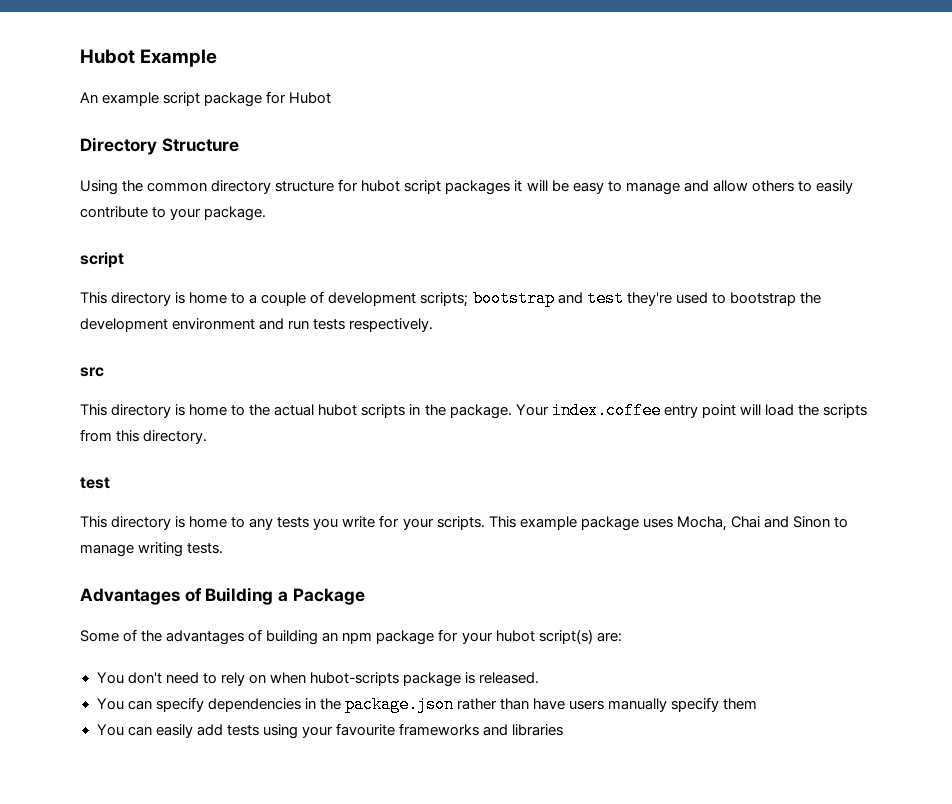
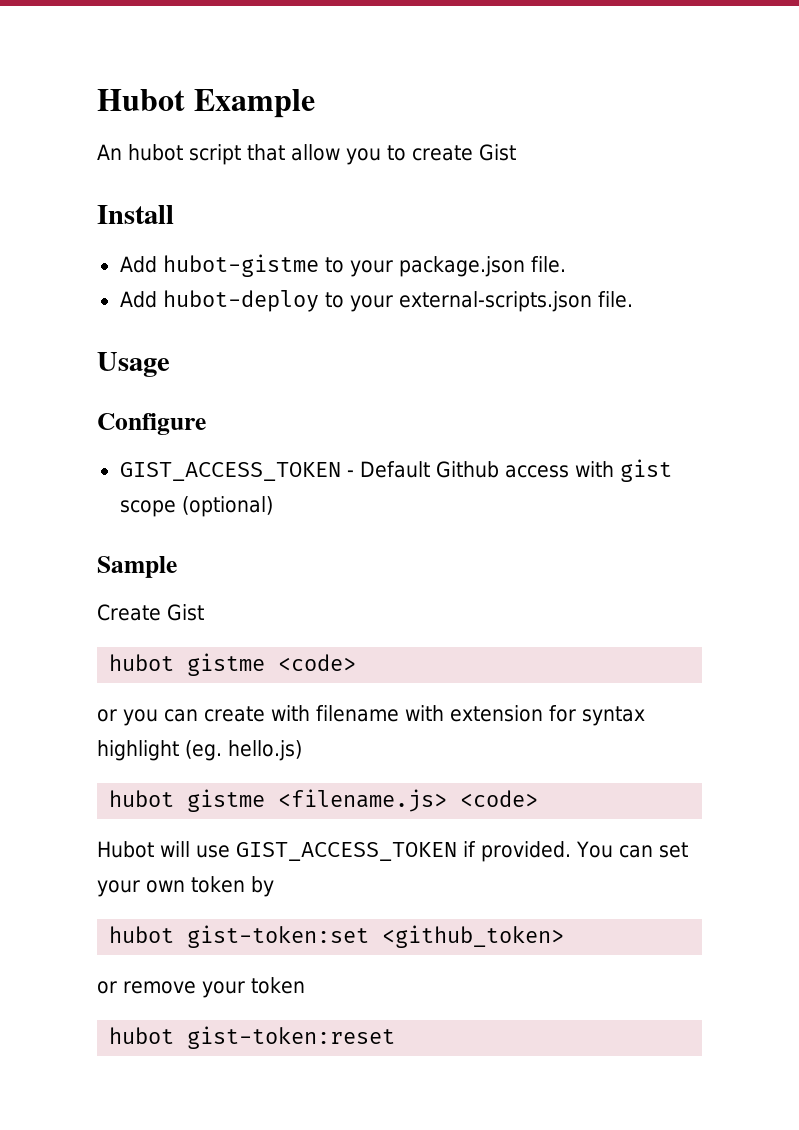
[102,91,332,107] [80,137,239,155] [80,179,853,195] [80,206,267,221] [80,252,124,268] [80,290,821,307] [80,318,434,332] [80,367,104,377] [80,402,867,419] [80,429,208,444] [80,477,110,489] [80,515,848,531] [80,542,224,557] [80,587,365,605] [80,629,622,645] [96,672,539,687] [96,696,758,713] [96,723,563,739] example script package for Hubot // Directory Structure // Using the common directory structure for hubot script packages it will be easy to manage and allow others to easily contribute to your package. // script // This directory is home to a couple of development scripts; bootstrap and test they're used to bootstrap the development environment and run tests respectively. // src // This directory is home to the actual hubot scripts in the package. Your index.coffee entry point will load the scripts from this directory. // test // This directory is home to any tests you write for your scripts. This example package uses Mocha, Chai and Sinon to manage writing tests. // Advantages of Building a Package // Some of the advantages of building an npm package for your hubot script(s) are: // You don't need to rely on when hubot-scripts package is released. // You can specify dependencies in the package.json rather than have users manually specify them // You can easily add tests using your favourite frameworks and libraries -> [128,144,516,165] [97,205,174,224] [119,254,566,277] [119,290,633,312] [97,352,170,377] [97,413,206,435] [119,459,672,482] [119,496,273,517] [97,556,177,578] [97,604,204,621] [109,653,357,676] [97,705,645,726] [97,740,302,761] [109,789,539,812] [97,841,688,862] [97,876,274,897] [109,925,565,948] [97,977,305,998] [109,1026,396,1049] hubot script that allow you to create Gist // Install // Add hubot-gistme to your package.json file. // Add hubot-deploy to your external-scripts.json file. // Usage // Configure // GIST_ACCESS_TOKEN - Default Github access with gist scope (optional) // Sample // Create Gist // hubot gistme <code> // or you can create with filename with extension for syntax highlight (eg. hello.js) // hubot gistme <filename.js> <code> // Hubot will use GIST_ACCESS_TOKEN if provided. You can set your own token by // hubot gist-token:set <github_token> // or remove your token // hubot gist-token:reset

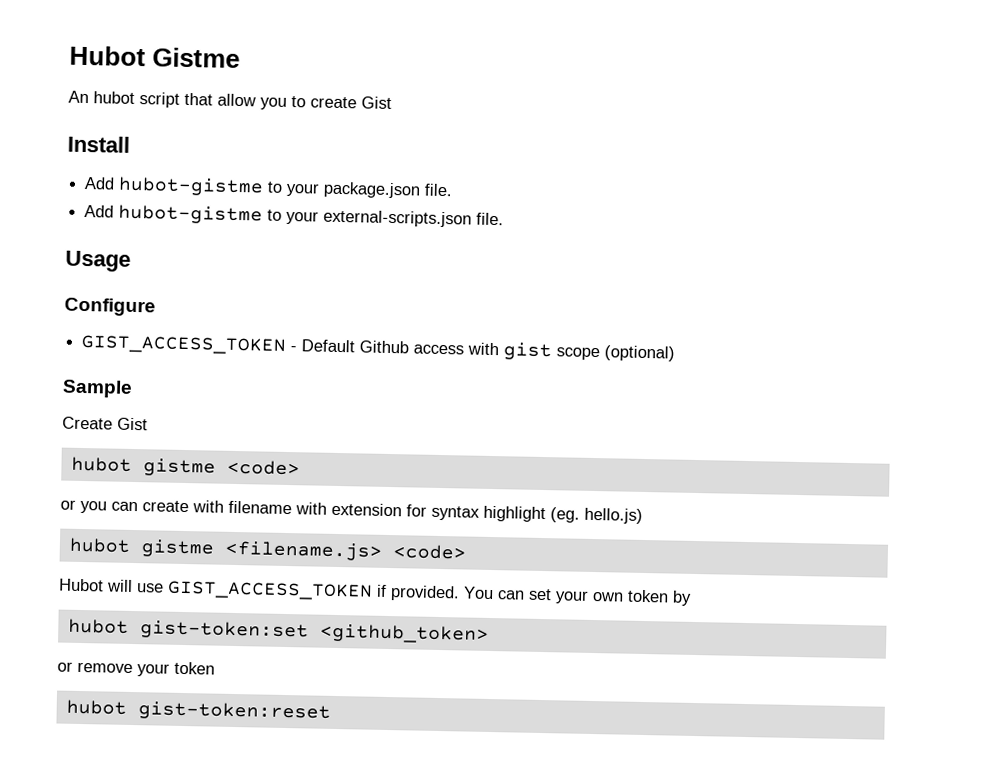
[97,89,315,118] Hubot Example -> [69,45,241,69] Hubot Gistme
[162,290,319,312] hubot-deploy -> [118,204,264,225] hubot-gistme

